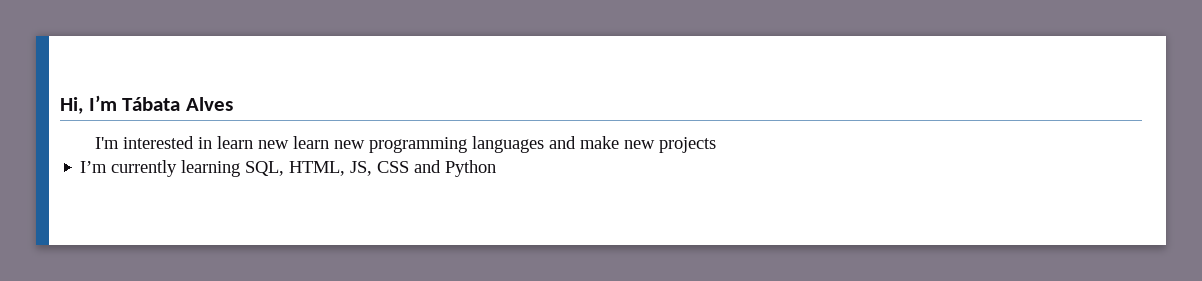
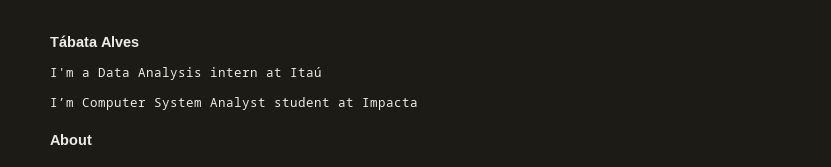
[60,95,117,114] Hi, I’m -> (50, 41) none
[122,136,716,153] [80,160,497,177] interested in learn new learn new programming languages and make new projects // I’m currently learning SQL, HTML, JS, CSS and Python -> [82,67,322,80] [50,97,418,110] [50,134,92,145] a Data Analysis intern at Itaú // I’m Computer System Analyst student at Impacta // About

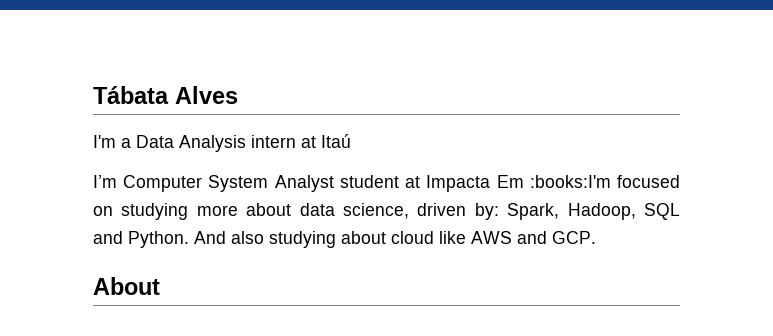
(418, 104) none -> [496,175,680,188] [93,203,680,220] [93,231,596,248] Em :books:I'm focused on studying more about data science, driven by: Spark, Hadoop, SQL and Python. And also studying about cloud like AWS and GCP.

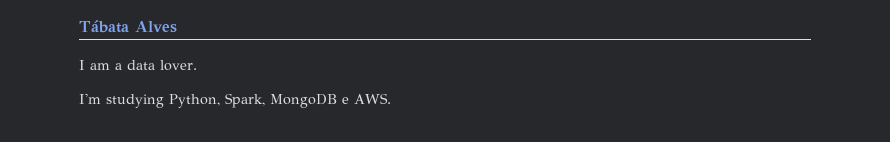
[93,134,351,152] [93,175,680,192] [93,203,680,220] [93,231,596,248] [93,277,160,295] I'm a Data Analysis intern at Itaú // I’m Computer System Analyst student at Impacta Em :books:I'm focused on studying more about data science, driven by: Spark, Hadoop, SQL and Python. And also studying about cloud like AWS and GCP. // About -> [79,60,197,71] [79,93,391,108] I am a data lover. // I'm studying Python, Spark, MongoDB e AWS.

